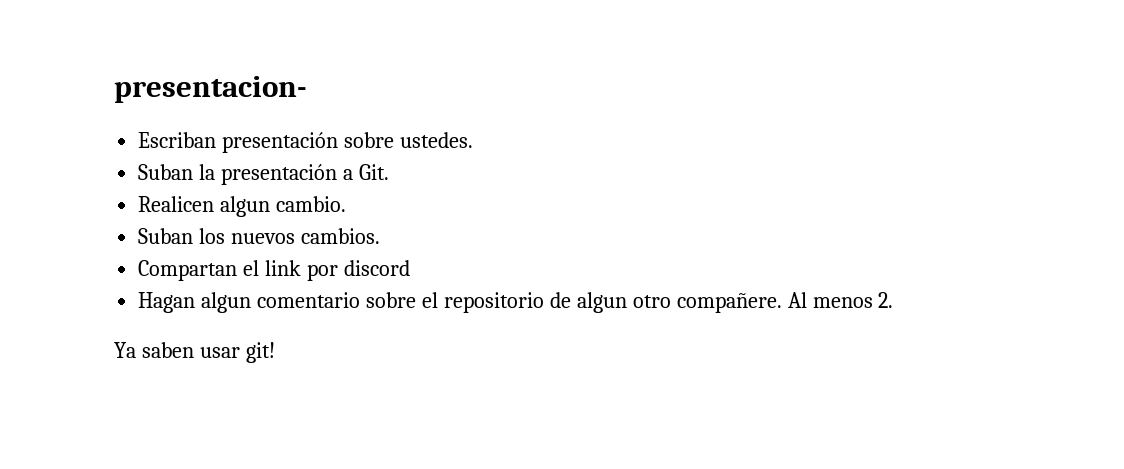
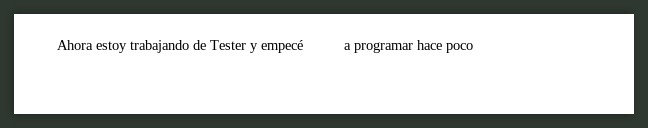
[114,76,307,103] [138,132,474,153] [138,164,389,185] [138,196,347,217] [138,228,381,244] [138,260,410,281] [138,292,894,313] [114,342,275,363] presentacion- // Escriban presentación sobre ustedes. // Suban la presentación a Git. // Realicen algun cambio. // Suban los nuevos cambios. // Compartan el link por discord // Hagan algun comentario sobre el repositorio de algun otro compañere. Al menos 2. // Ya saben usar git! -> [57,40,473,53] Ahora estoy trabajando de Tester y empecé a programar hace poco

